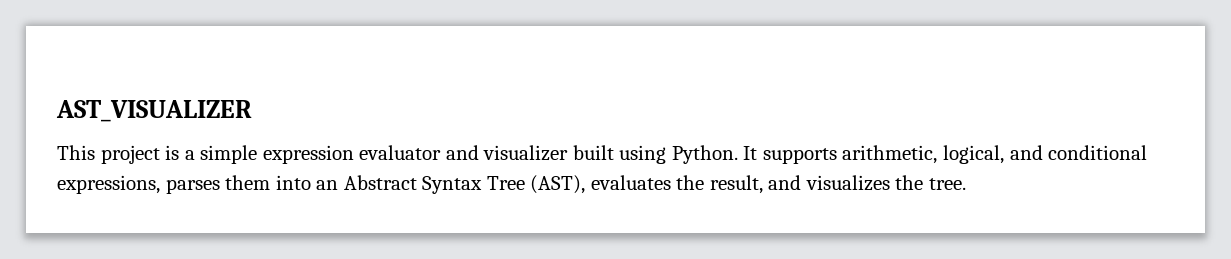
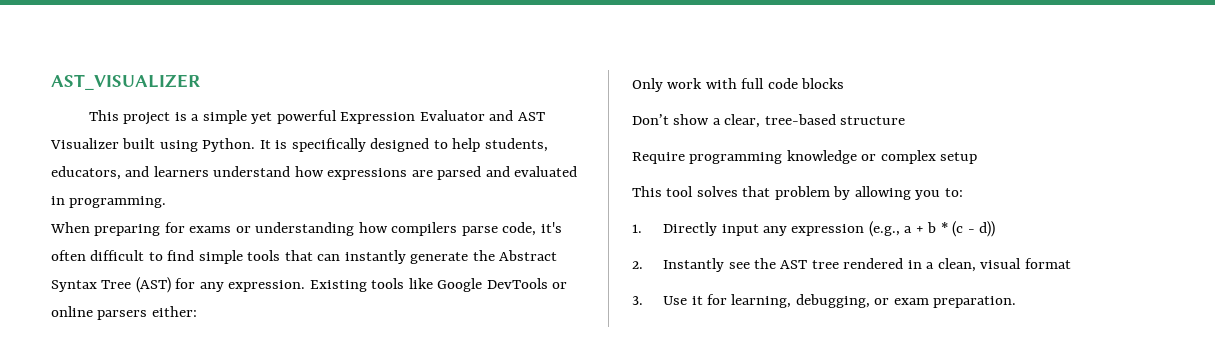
[262,145,1148,164] [57,175,967,194] expression evaluator and visualizer built using Python. It supports arithmetic, logical, and conditional expressions, parses them into an Abstract Syntax Tree (AST), evaluates the result, and visualizes the tree. -> [251,110,545,124] [50,138,548,152] [51,166,578,180] [51,196,167,208] [50,222,562,236] [51,250,558,264] [51,277,568,293] [51,306,197,320] [632,78,845,92] [632,114,906,128] [632,150,978,164] [632,186,963,200] [632,221,996,237] [632,258,1071,272] [632,294,1017,308] yet powerful Expression Evaluator and AST Visualizer built using Python. It is specifically designed to help students, educators, and learners understand how expressions are parsed and evaluated in programming. // When preparing for exams or understanding how compilers parse code, it's often difficult to find simple tools that can instantly generate the Abstract Syntax Tree (AST) for any expression. Existing tools like Google DevTools or online parsers either: // Only work with full code blocks // Don’t show a clear, tree-based structure // Require programming knowledge or complex setup // This tool solves that problem by allowing you to: // 1. Directly input any expression (e.g., a + b * (c - d)) // 2. Instantly see the AST tree rendered in a clean, visual format // 3. Use it for learning, debugging, or exam preparation.

